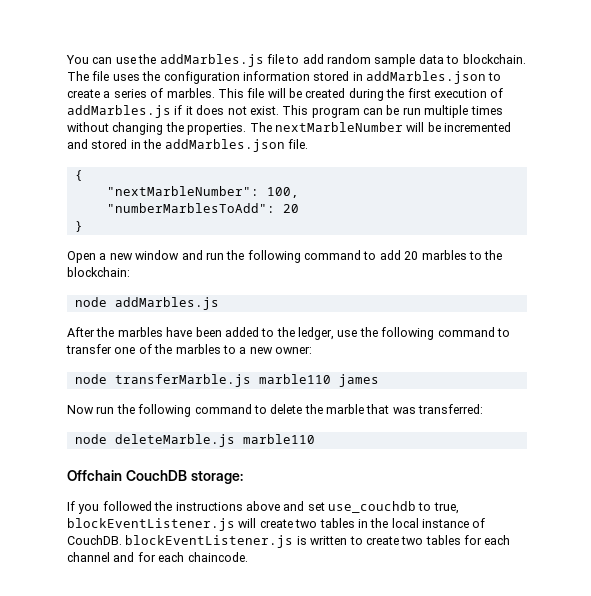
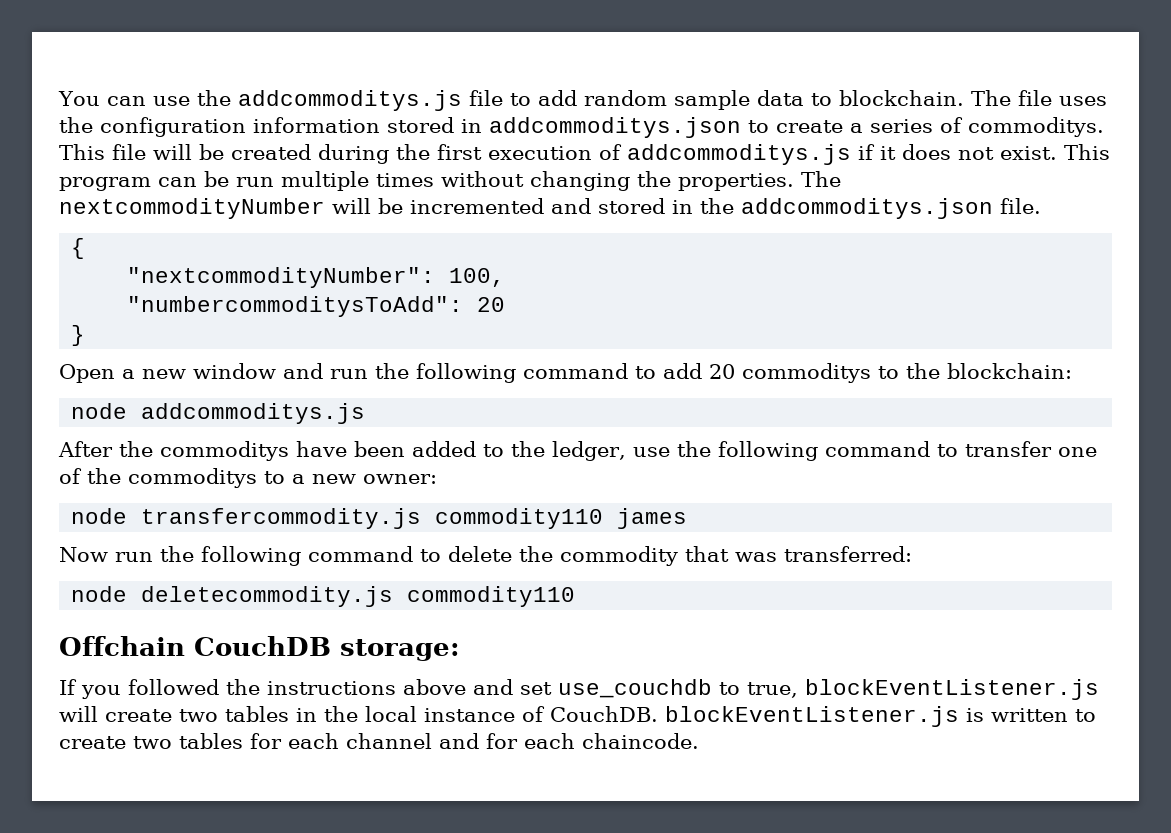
[159,54,264,67] addMarbles.js -> [237,90,462,111] addcommoditys.js
[366,71,486,84] addMarbles.json -> [489,117,741,138] addcommoditys.json
[166,88,215,98] marbles. -> [968,117,1104,137] commoditys.
[67,105,171,118] addMarbles.js -> [627,144,851,165] addcommoditys.js
[274,122,403,132] nextMarbleNumber -> [59,198,325,219] nextcommodityNumber
[164,139,285,152] addMarbles.json -> [741,198,993,219] addcommoditys.json
[106,186,259,196] "nextMarbleNumber": -> [127,267,436,288] "nextcommodityNumber":
[106,203,275,213] "numberMarblesToAdd": -> [127,296,464,317] "numbercommoditysToAdd":
[421,250,467,260] marbles -> [742,363,871,383] commoditys
[114,297,219,310] addMarbles.js -> [141,403,366,424] addcommoditys.js
[117,327,163,337] marbles -> [160,441,289,461] commoditys
[175,344,221,354] marbles -> [128,468,257,488] commoditys
[114,374,331,387] transferMarble.js marble110 -> [141,508,604,529] transfercommodity.js commodity110
[326,404,364,414] marble -> [560,546,678,566] commodity
[114,434,315,447] deleteMarble.js marble110 -> [141,586,576,607] deletecommodity.js commodity110

